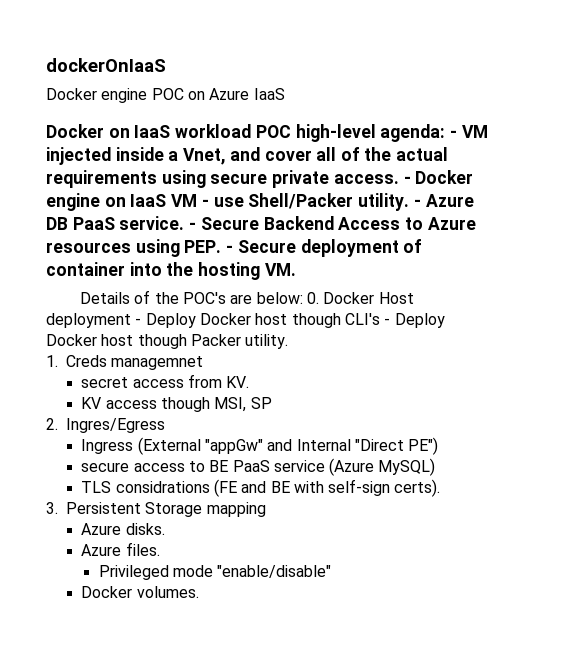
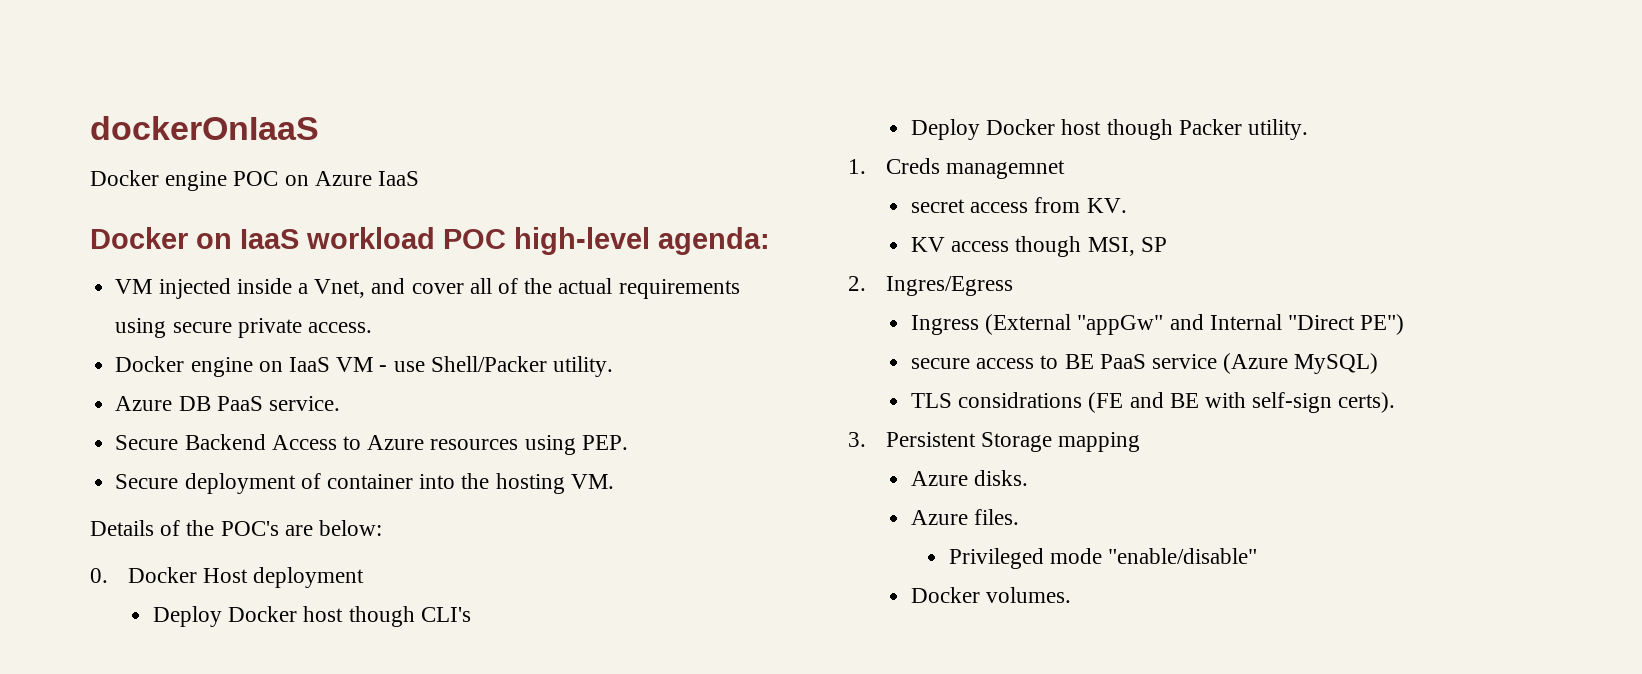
[450,130,458,138] - -> (770, 241) //
[403,176,411,184] - -> (372, 327) //
[413,199,421,207] - -> (613, 366) //
[189,222,197,230] - -> (340, 403) //
[226,245,234,253] - -> (628, 442) //
(303, 298) none -> (383, 528) //
[135,318,142,325] - -> (365, 577) //
[384,318,391,325] - -> (471, 614) //

